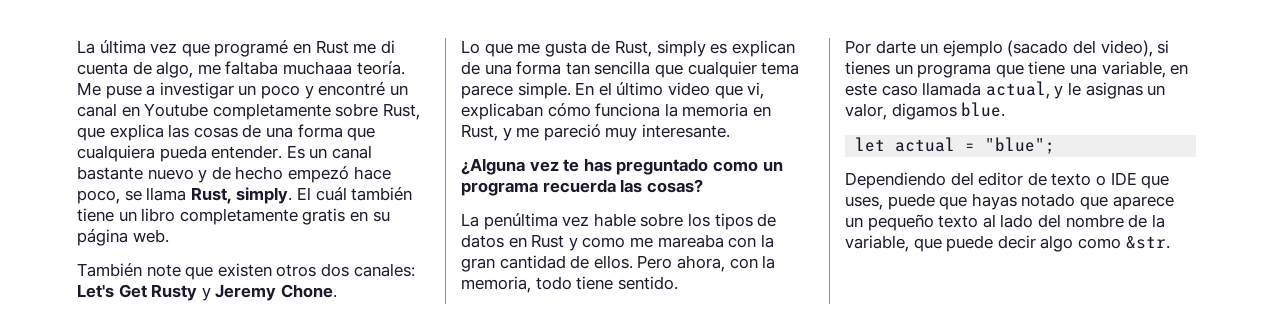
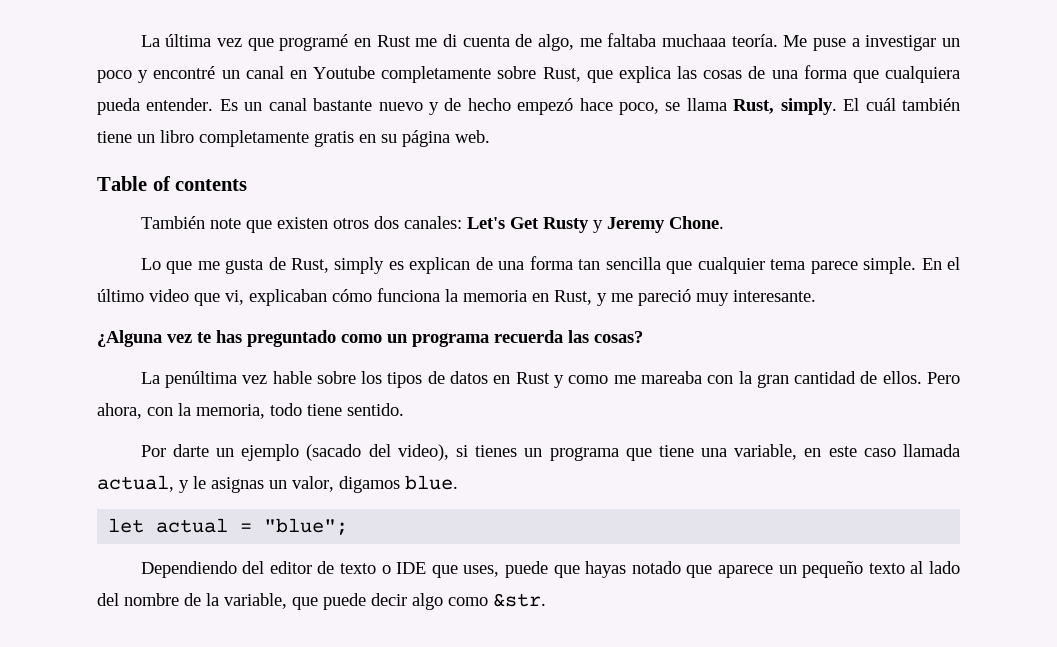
(169, 236) none -> [97,176,248,191] // Table of contents

